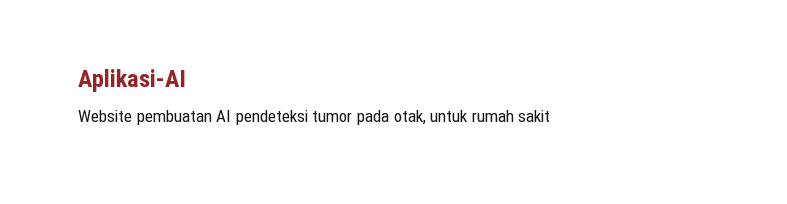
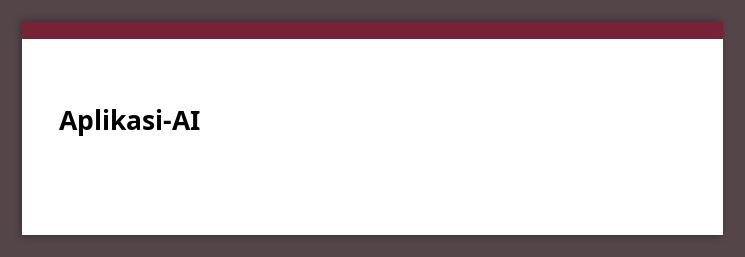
[78,110,551,125] // Website pembuatan AI pendeteksi tumor pada otak, untuk rumah sakit -> (200, 122) none

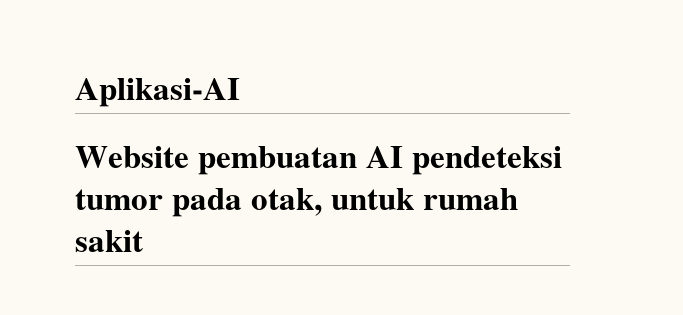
(200, 122) none -> [75,146,562,175] [75,188,518,217] [75,230,143,252] // Website pembuatan AI pendeteksi tumor pada otak, untuk rumah sakit

